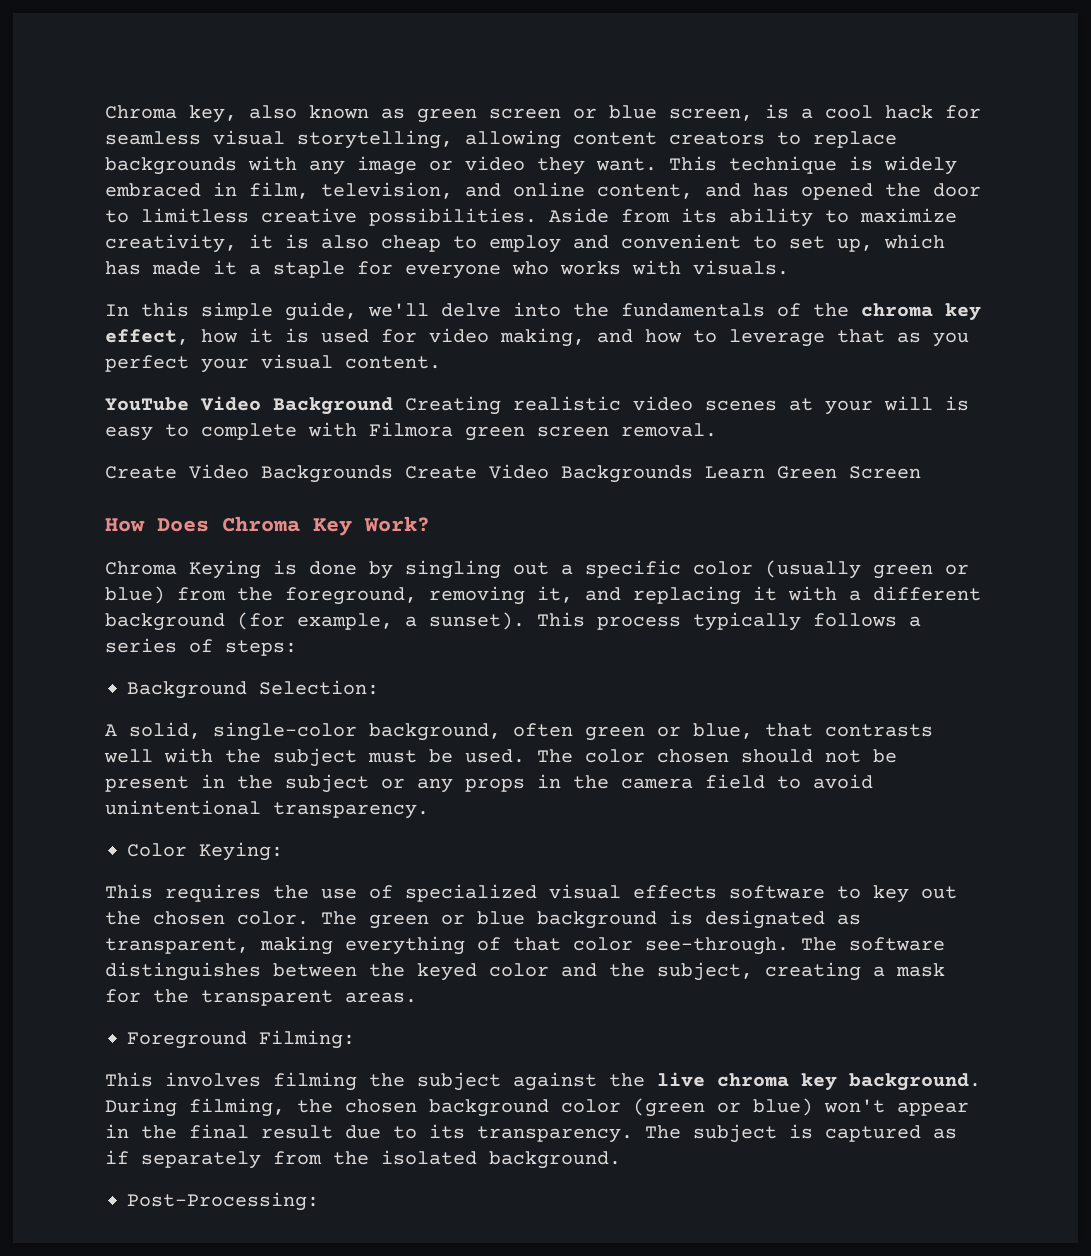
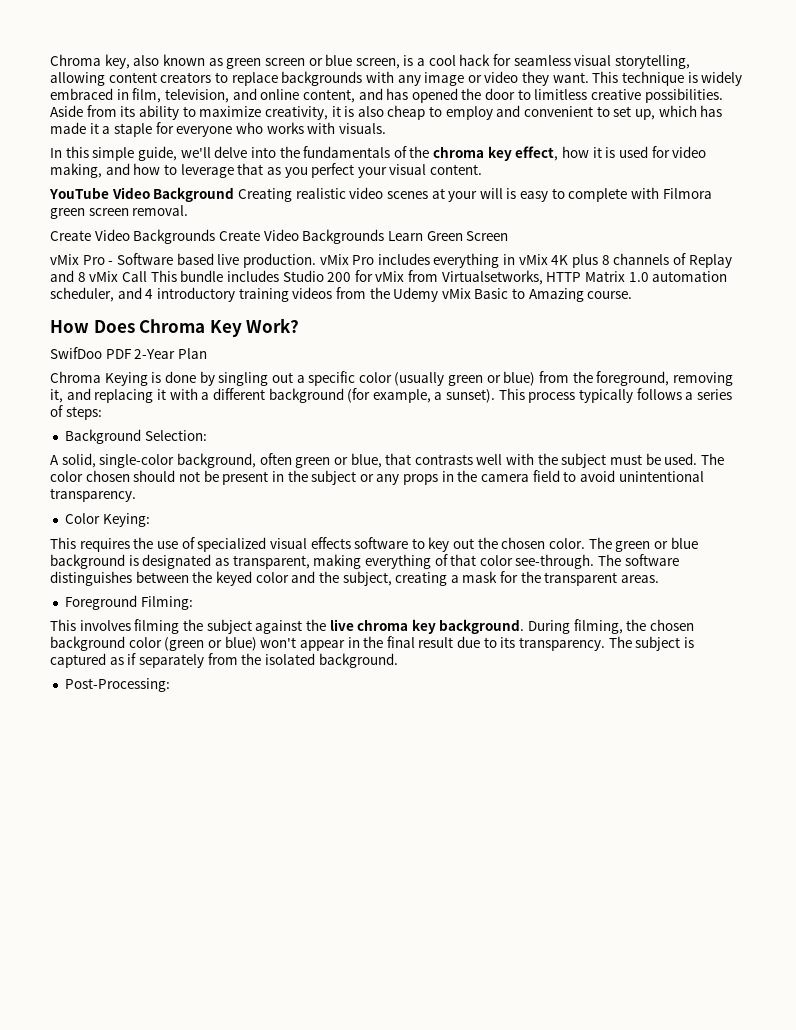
(921, 472) none -> [50,253,732,268] [50,270,728,285] [50,287,633,302] // vMix Pro - Software based live production. vMix Pro includes everything in vMix 4K plus 8 channels of Replay and 8 vMix Call This bundle includes Studio 200 for vMix from Virtualsetworks, HTTP Matrix 1.0 automation scheduler, and 4 introductory training videos from the Udemy vMix Basic to Amazing course.
(430, 524) none -> [50,347,207,359] // SwifDoo PDF 2-Year Plan

